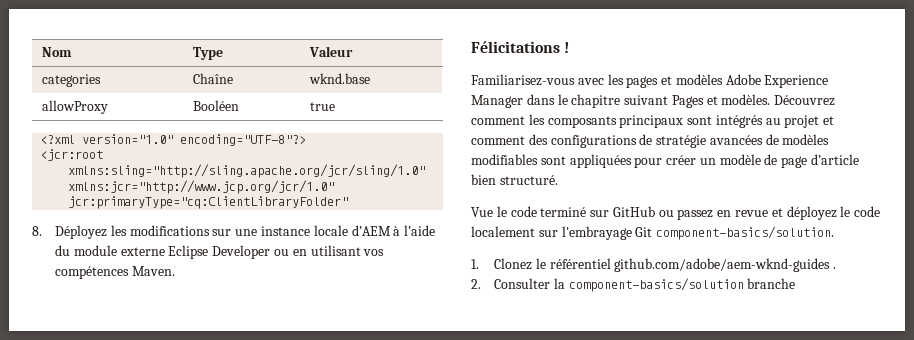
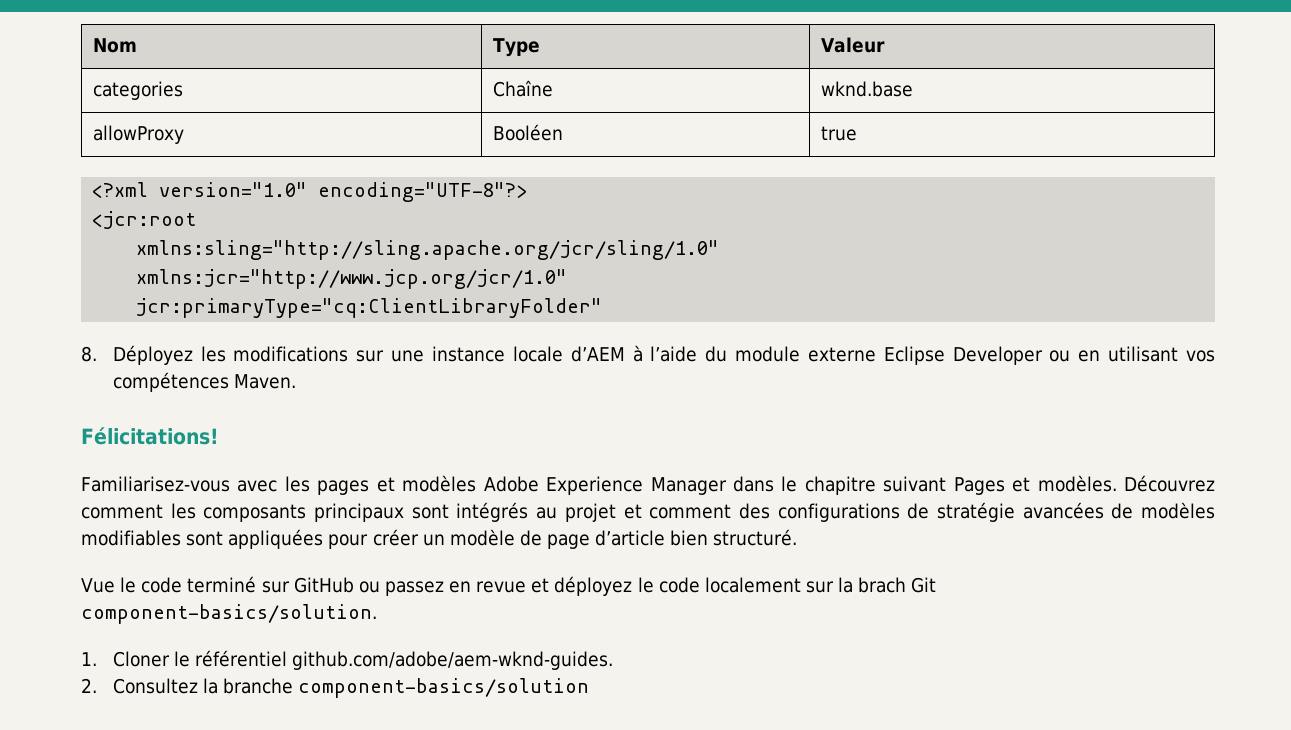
[471,41,570,53] Félicitations ! -> [81,427,219,445] Félicitations!
[561,226,632,240] l'embrayage -> [838,577,907,593] la brach
[494,258,533,270] Clonez -> [112,651,170,667] Cloner
[614,258,837,272] github.com/adobe/aem-wknd-guides . -> [292,651,614,670] github.com/adobe/aem-wknd-guides.
[494,278,796,292] Consulter la component-basics/solution branche -> [112,678,590,698] Consultez la branche component-basics/solution

